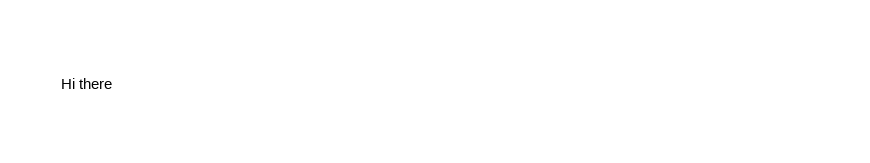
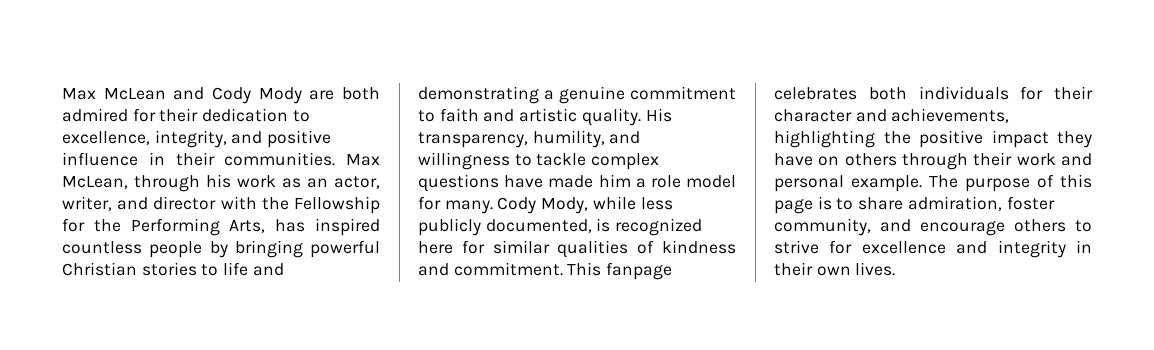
[61,78,113,89] Hi there -> [62,87,380,104] [62,108,310,122] [62,130,332,148] [62,152,380,166] [62,174,380,192] [62,196,380,214] [62,218,380,236] [62,240,380,258] [62,262,284,276] [418,86,736,104] [418,108,672,126] [418,130,641,148] [418,152,660,170] [418,174,736,192] [418,196,673,214] [418,218,703,236] [418,240,736,258] [418,262,673,280] [774,86,1093,100] [774,108,1010,123] [774,130,1092,148] [774,152,1092,170] [774,174,1092,192] [774,196,1055,214] [774,218,1092,236] [774,240,1092,258] [774,262,896,276] Max McLean and Cody Mody are both admired for their dedication to excellence, integrity, and positive influence in their communities. Max McLean, through his work as an actor, writer, and director with the Fellowship for the Performing Arts, has inspired countless people by bringing powerful Christian stories to life and demonstrating a genuine commitment to faith and artistic quality. His transparency, humility, and willingness to tackle complex questions have made him a role model for many. Cody Mody, while less publicly documented, is recognized here for similar qualities of kindness and commitment. This fanpage celebrates both individuals for their character and achievements, highlighting the positive impact they have on others through their work and personal example. The purpose of this page is to share admiration, foster community, and encourage others to strive for excellence and integrity in their own lives.

